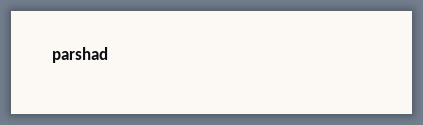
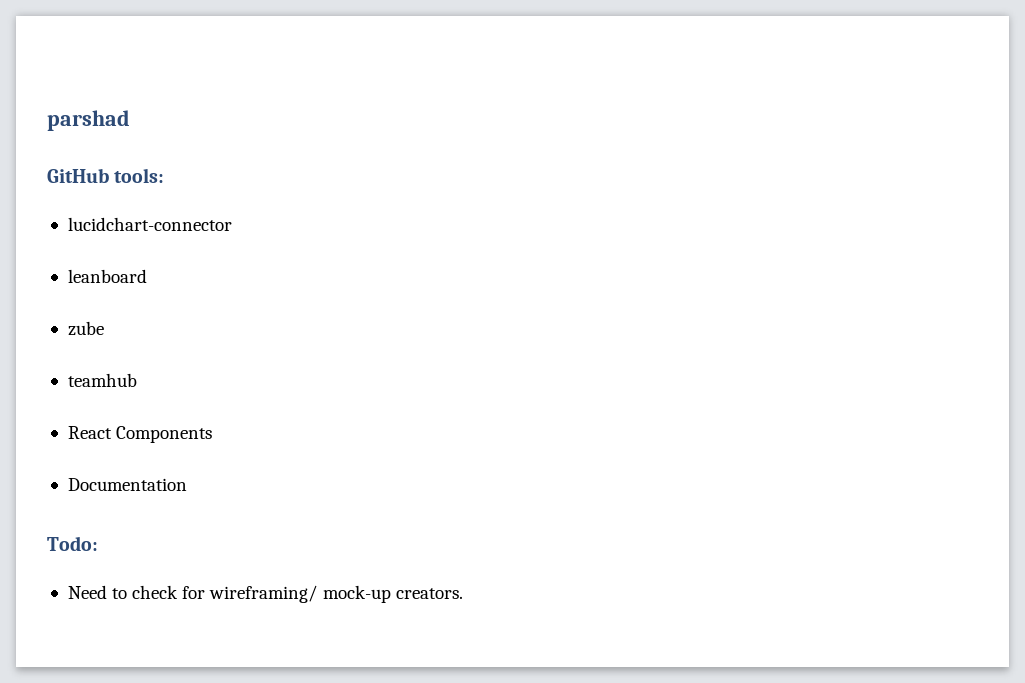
(108, 55) none -> [47,168,165,183] [67,217,232,231] [67,269,147,283] [67,321,104,336] [67,373,137,387] [67,426,213,443] [67,478,187,491] [47,536,98,551] [67,585,463,603] // GitHub tools: // lucidchart-connector // leanboard // zube // teamhub // React Components // Documentation // Todo: // Need to check for wireframing/ mock-up creators.

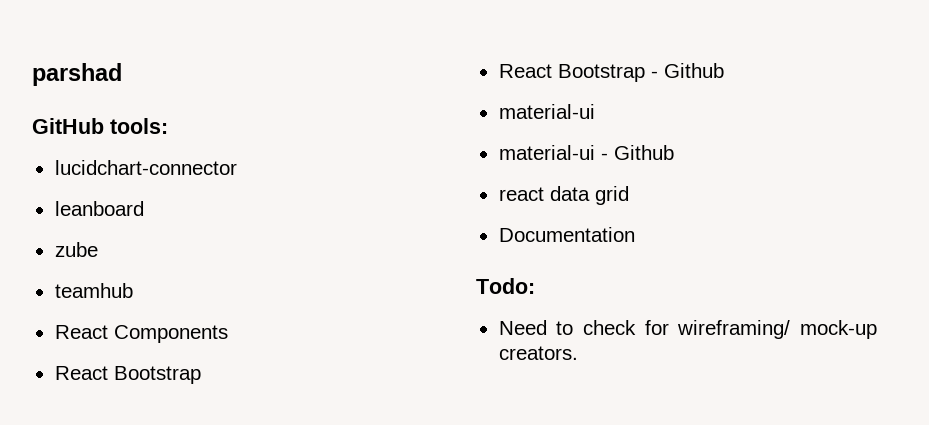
(213, 434) none -> [54,366,201,384] [498,63,724,82] [498,104,595,119] [498,145,674,160] [498,186,629,205] // React Bootstrap // React Bootstrap - Github // material-ui // material-ui - Github // react data grid

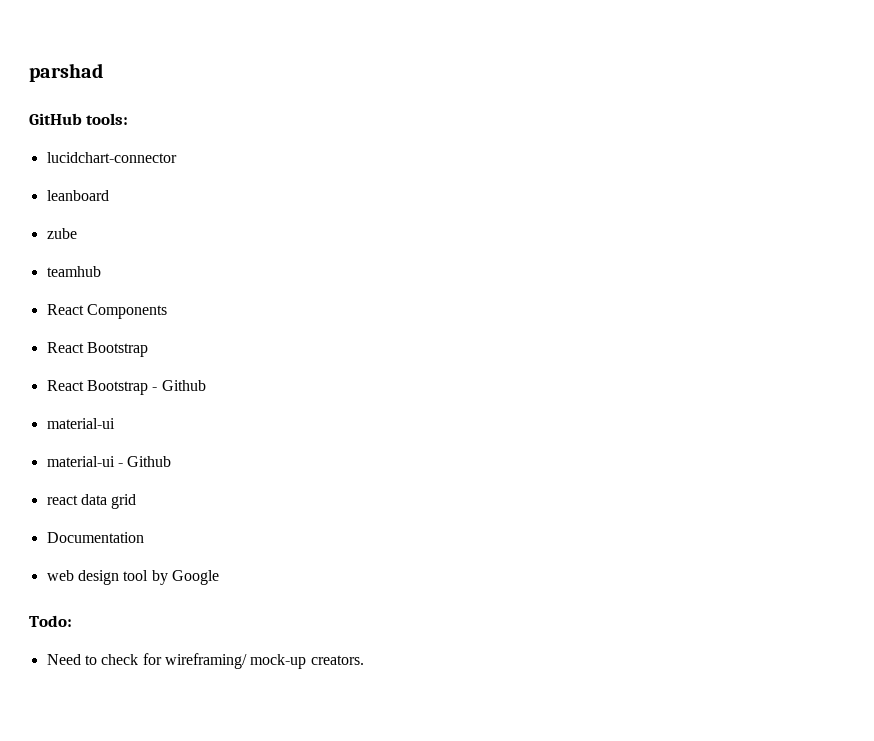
(635, 234) none -> [46,570,219,585] // web design tool by Google

